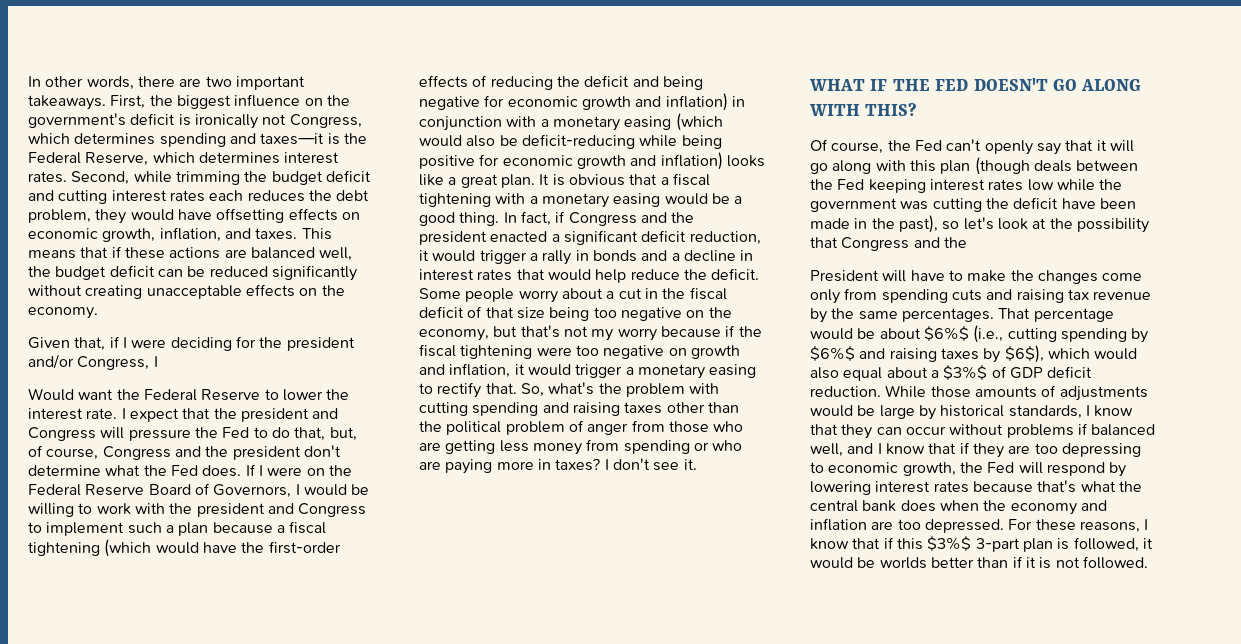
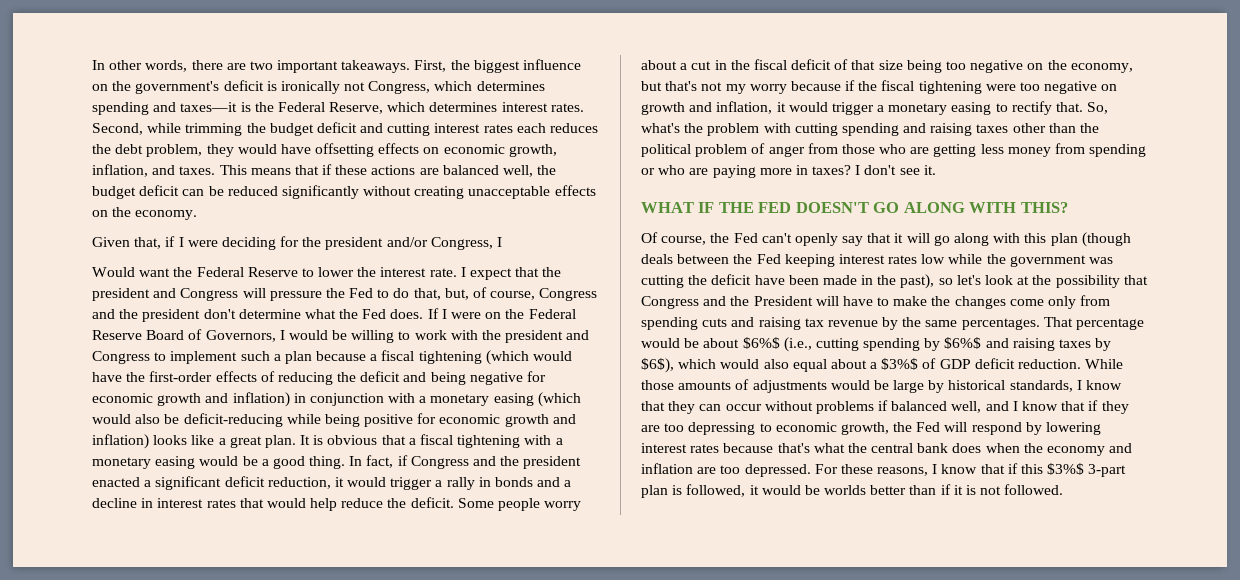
(967, 242) // -> (750, 301) none

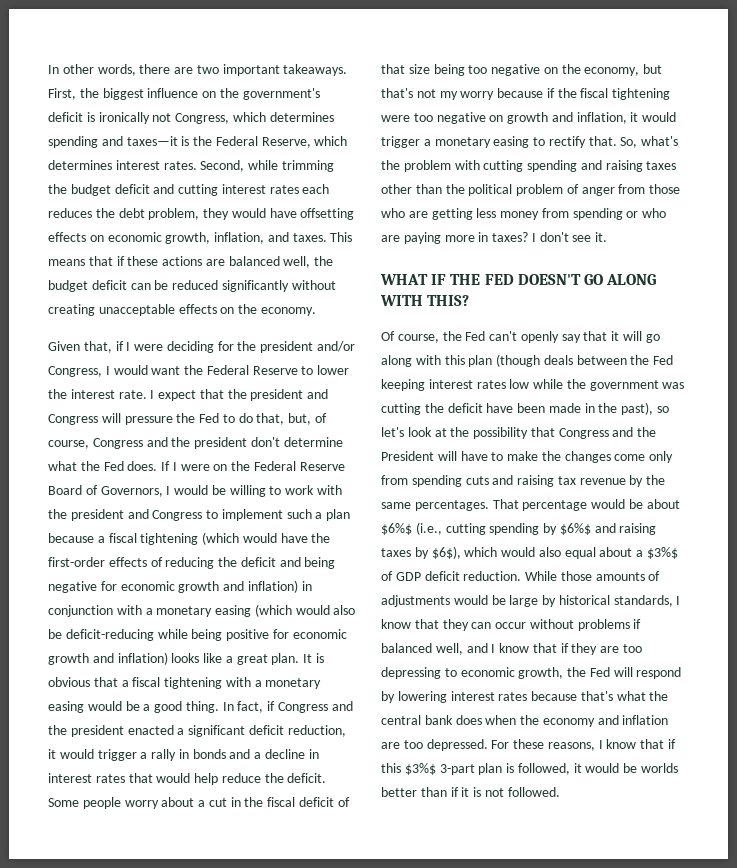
[92,267,135,277] // Would -> [113,365,148,375] would

